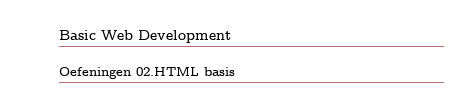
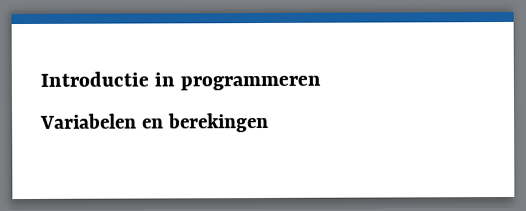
[59,30,231,43] [59,66,235,79] Basic Web Development // Oefeningen 02.HTML basis -> [40,71,322,91] [40,112,269,133] Introductie in programmeren // Variabelen en berekingen

